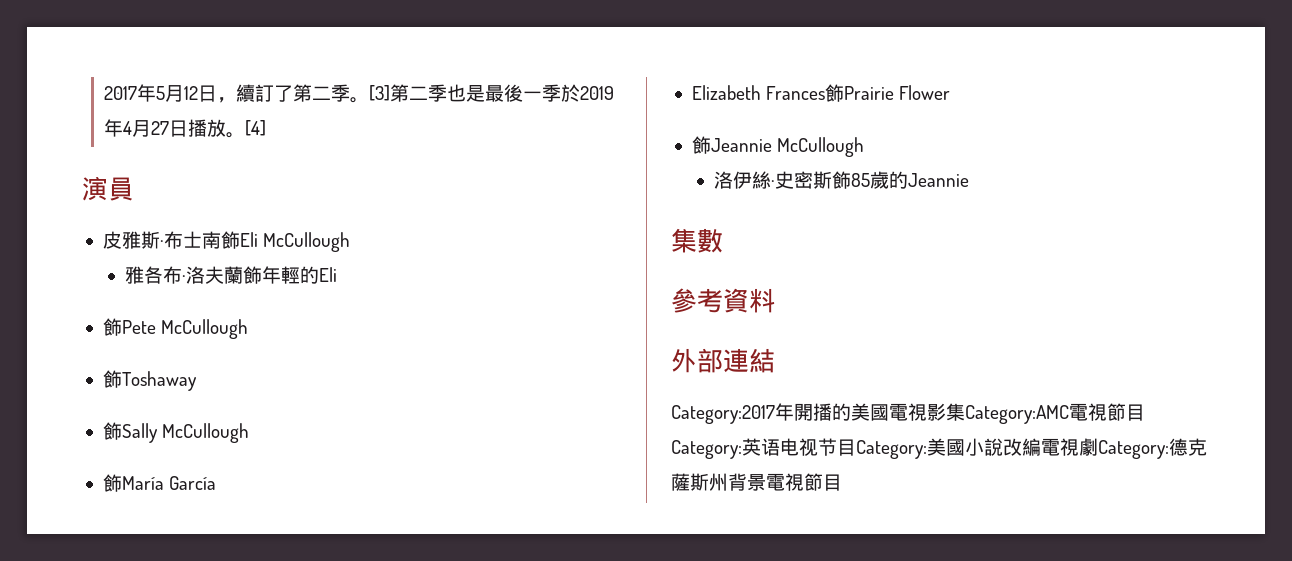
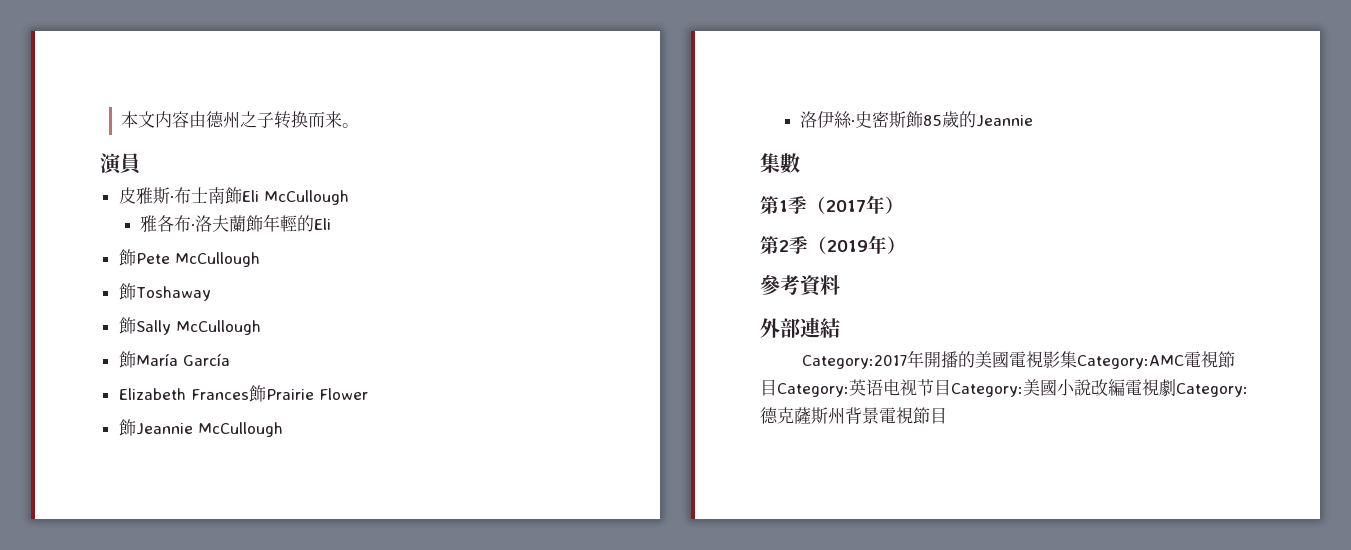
[104,84,615,103] [104,119,267,138] 2017年5月12日，續訂了第二季。[3]第二季也是最後一季於2019年4月27日播放。[4] -> [121,111,360,129] 本文内容由德州之子转换而来。
(723, 240) none -> [760,195,904,214] [760,235,906,254] // 第1季（2017年） // 第2季（2019年）

